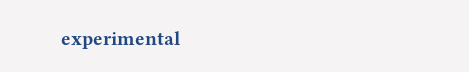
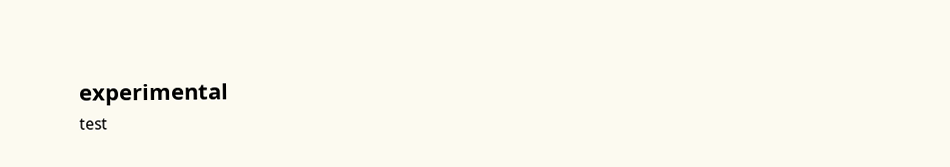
(181, 40) none -> [79,118,108,130] // test

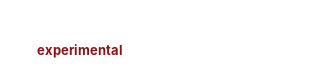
[79,118,108,130] // test -> (123, 51) none

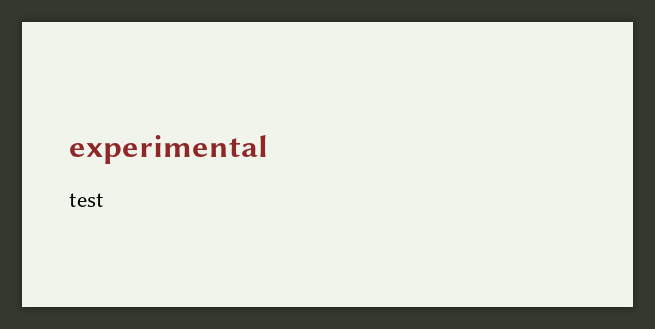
(123, 51) none -> [69,193,104,207] // test

